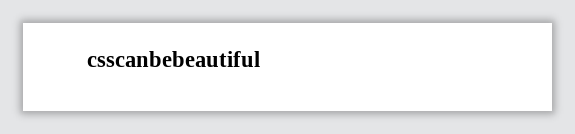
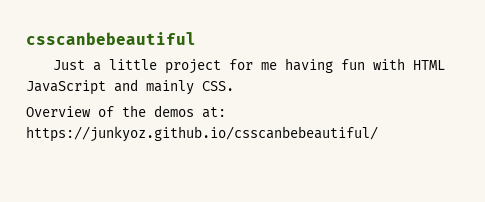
(260, 59) none -> [53,58,446,74] [26,79,234,95] [26,105,226,118] [26,126,378,142] // Just a little project for me having fun with HTML JavaScript and mainly CSS. // Overview of the demos at: https://junkyoz.github.io/csscanbebeautiful/

